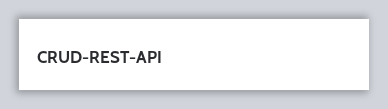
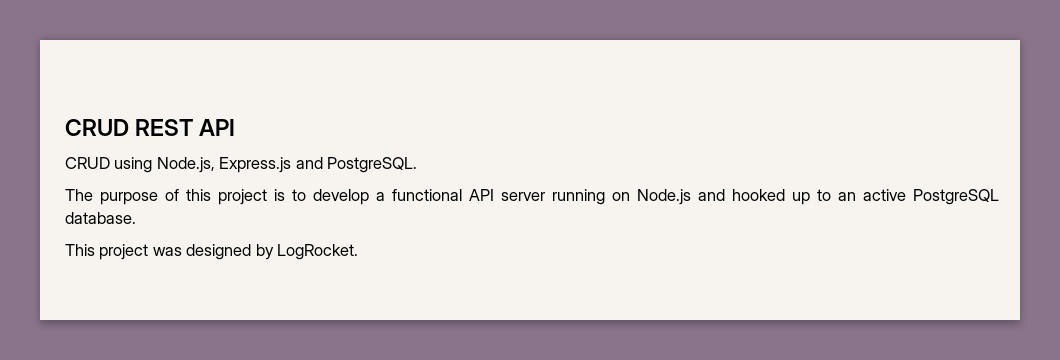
[37,51,162,63] CRUD-REST-API -> [65,119,236,136] [65,157,418,173] [65,189,999,205] [65,212,136,224] [65,244,359,260] CRUD REST API // CRUD using Node.js, Express.js and PostgreSQL. // The purpose of this project is to develop a functional API server running on Node.js and hooked up to an active PostgreSQL database. // This project was designed by LogRocket.

